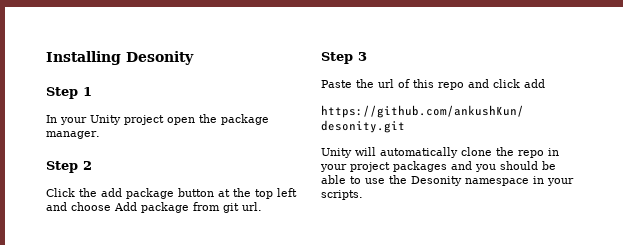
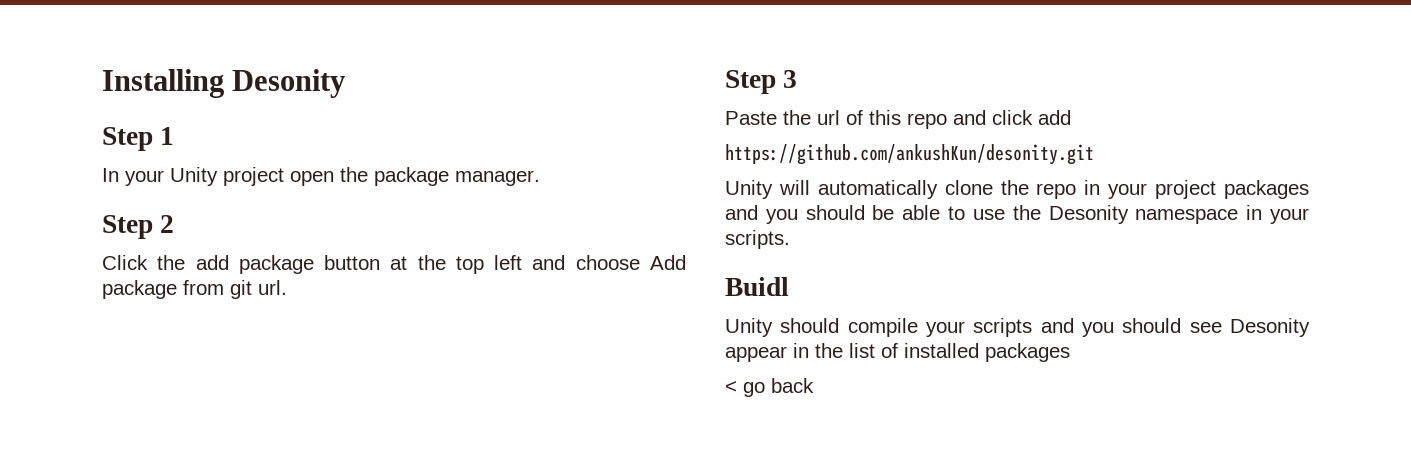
(363, 195) none -> [725,277,789,296] [725,318,1310,337] [725,343,1070,362] [725,378,814,397] // Buidl // Unity should compile your scripts and you should see Desonity appear in the list of installed packages // < go back

